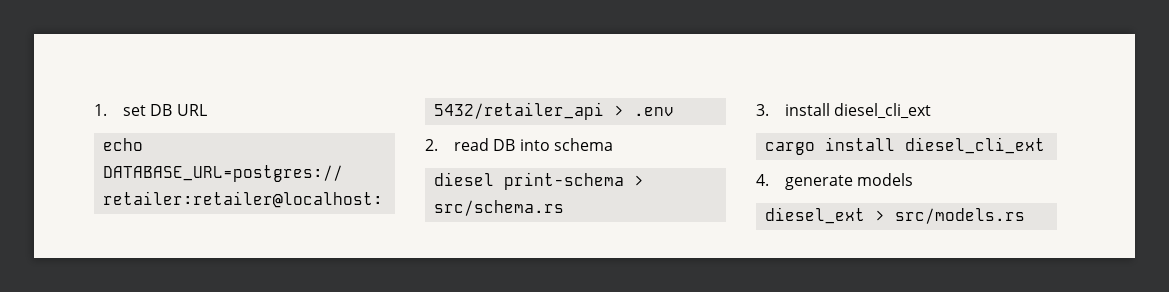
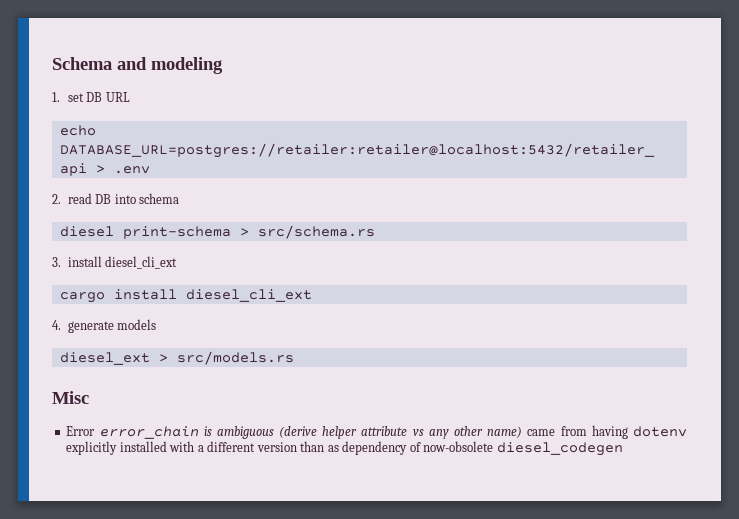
(94, 110) none -> [52,57,223,74] Schema and modeling //
(1026, 216) none -> [52,391,89,404] [66,425,687,439] [66,441,623,456] // Misc // Error error_chain is ambiguous (derive helper attribute vs any other name) came from having dotenv explicitly installed with a different version than as dependency of now-obsolete diesel_codegen

